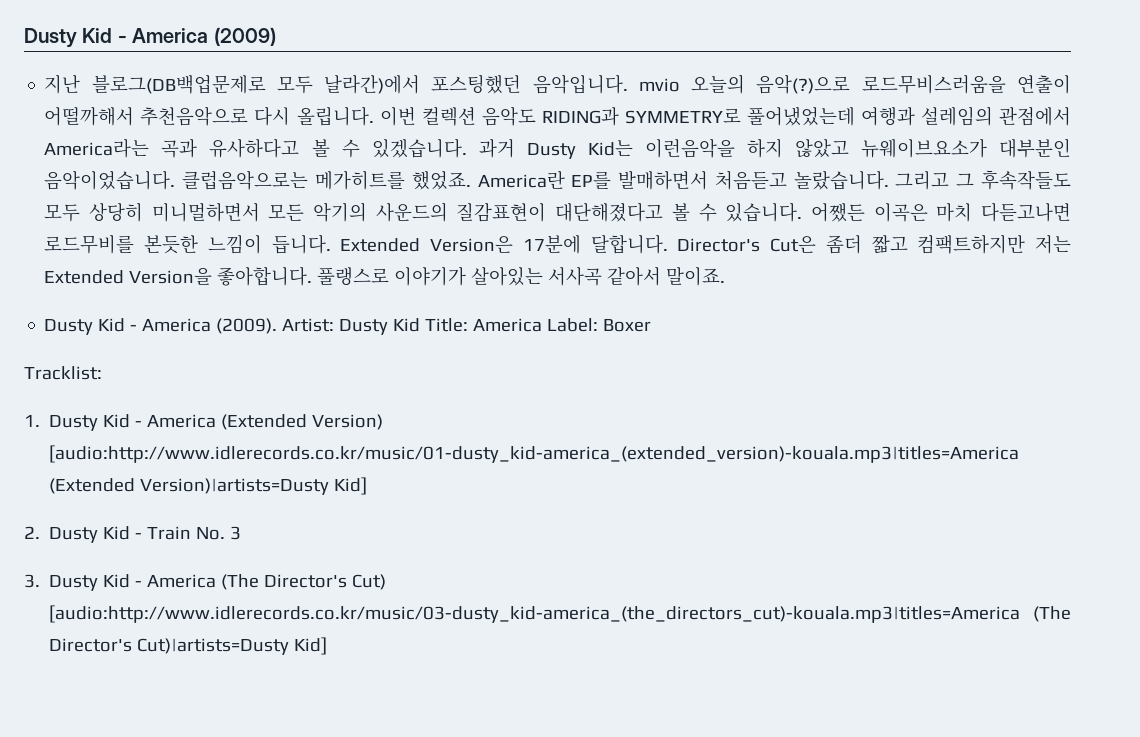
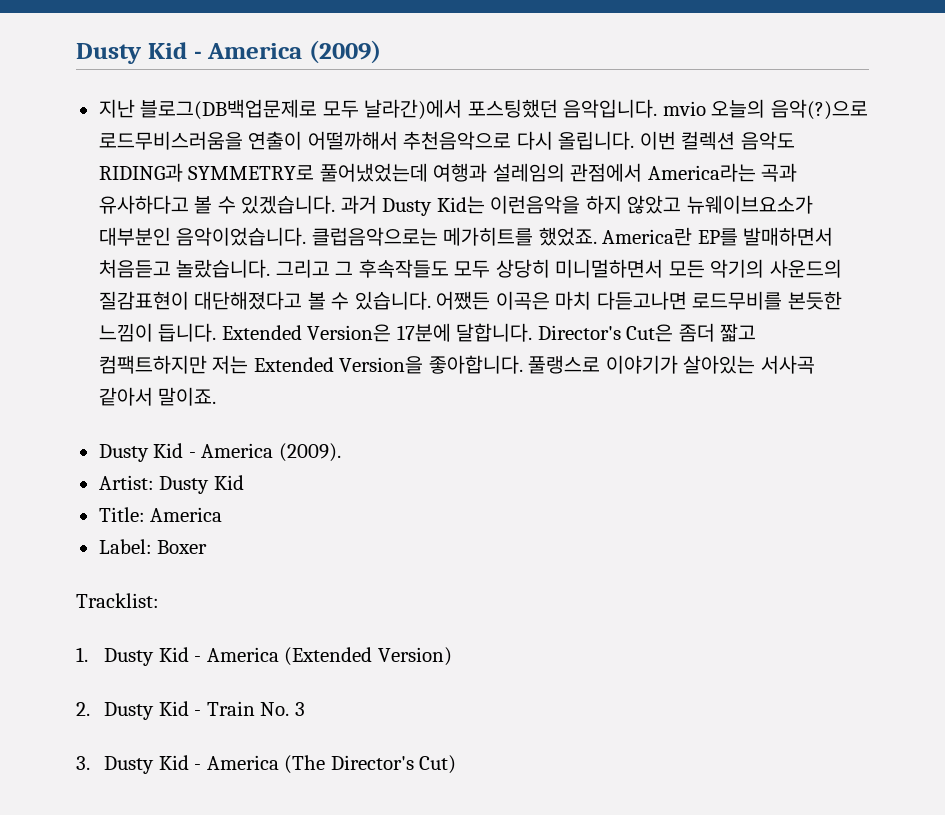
(278, 326) none -> (341, 452) //
(421, 325) none -> (244, 482) //
(543, 325) none -> (223, 514) //
[49,445,1020,463] [49,477,368,495] [audio:http://www.idlerecords.co.kr/music/01-dusty_kid-america_(extended_version)-kouala.mp3|titles=America (Extended Version)|artists=Dusty Kid] -> (452, 656) none
[49,605,1071,623] [49,637,328,655] [audio:http://www.idlerecords.co.kr/music/03-dusty_kid-america_(the_directors_cut)-kouala.mp3|titles=America (The Director's Cut)|artists=Dusty Kid] -> (457, 764) none

